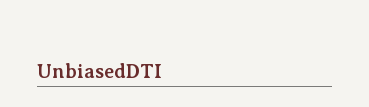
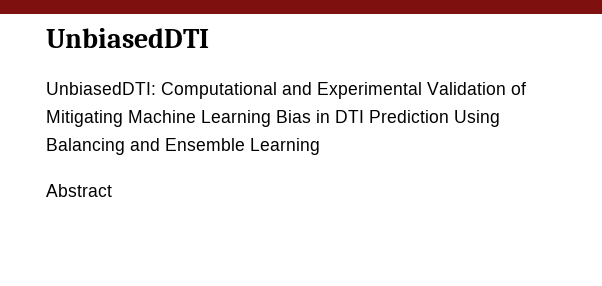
(162, 70) none -> [46,82,526,99] [46,110,500,127] [46,138,320,155] [46,184,112,197] // UnbiasedDTI: Computational and Experimental Validation of Mitigating Machine Learning Bias in DTI Prediction Using Balancing and Ensemble Learning // Abstract

